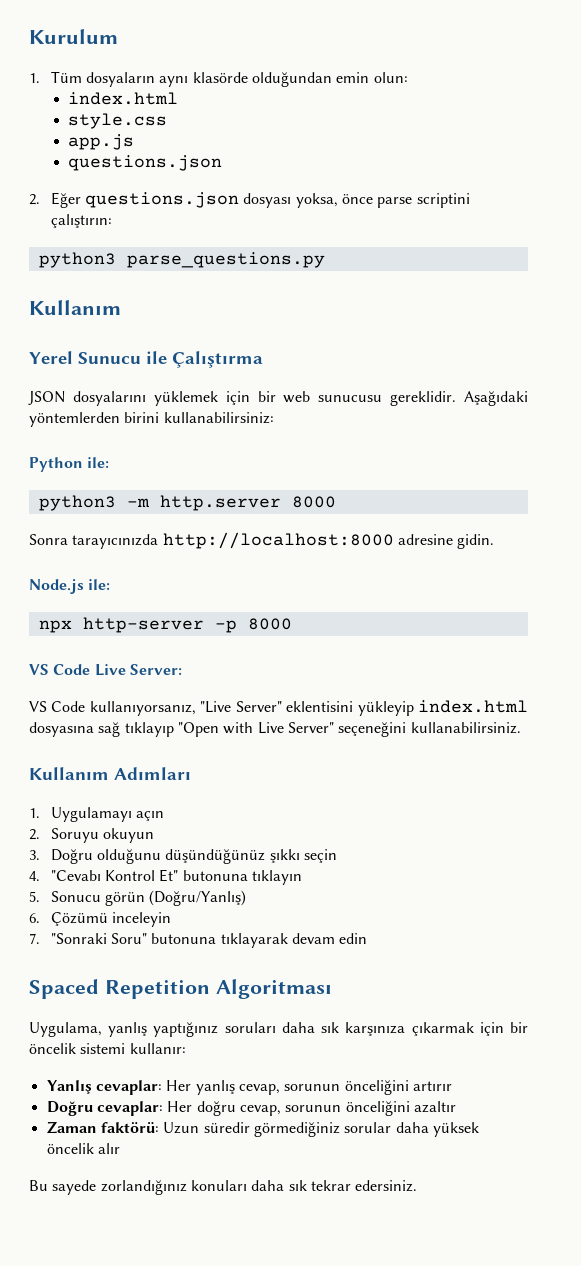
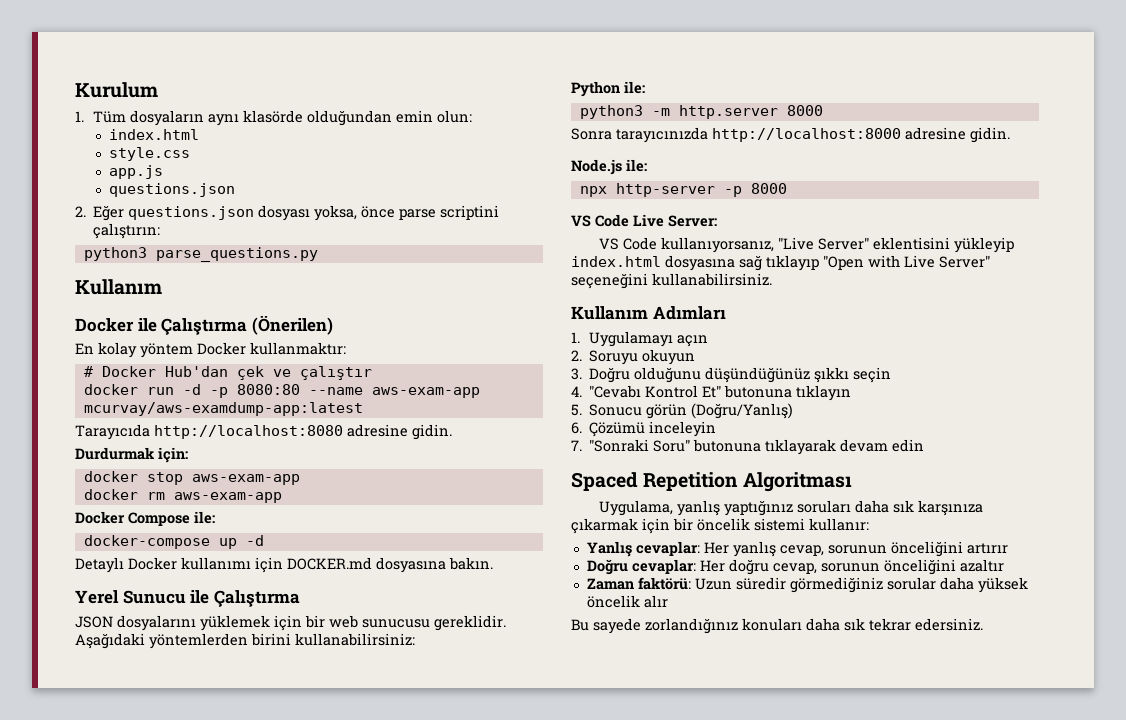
(121, 307) none -> [75,316,333,335] [75,342,346,358] [83,366,372,380] [83,384,480,398] [83,402,363,416] [75,424,452,440] [75,447,188,463] [83,471,300,485] [83,489,282,503] [75,511,215,526] [83,535,264,549] [75,557,493,573] // Docker ile Çalıştırma (Önerilen) // En kolay yöntem Docker kullanmaktır: // # Docker Hub'dan çek ve çalıştır // docker run -d -p 8080:80 --name aws-exam-app mcurvay/aws-examdump-app:latest // Tarayıcıda http://localhost:8080 adresine gidin. // Durdurmak için: // docker stop aws-exam-app // docker rm aws-exam-app // Docker Compose ile: // docker-compose up -d // Detaylı Docker kullanımı için DOCKER.md dosyasına bakın.

